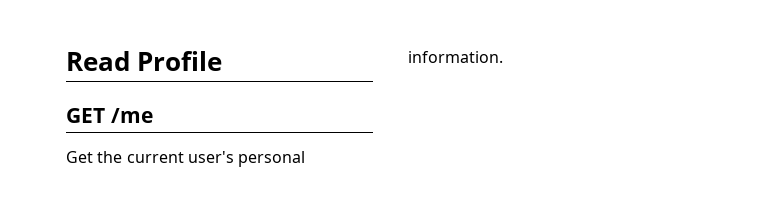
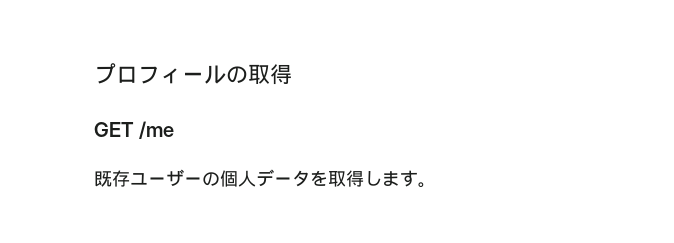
[66,51,222,71] [66,108,153,123] [66,151,306,167] [408,51,503,63] Read Profile // GET /me // Get the current user's personal information. -> [94,63,292,85] [94,121,175,139] [94,169,436,188] プロフィールの取得 // GET /me // 既存ユーザーの個人データを取得します。

